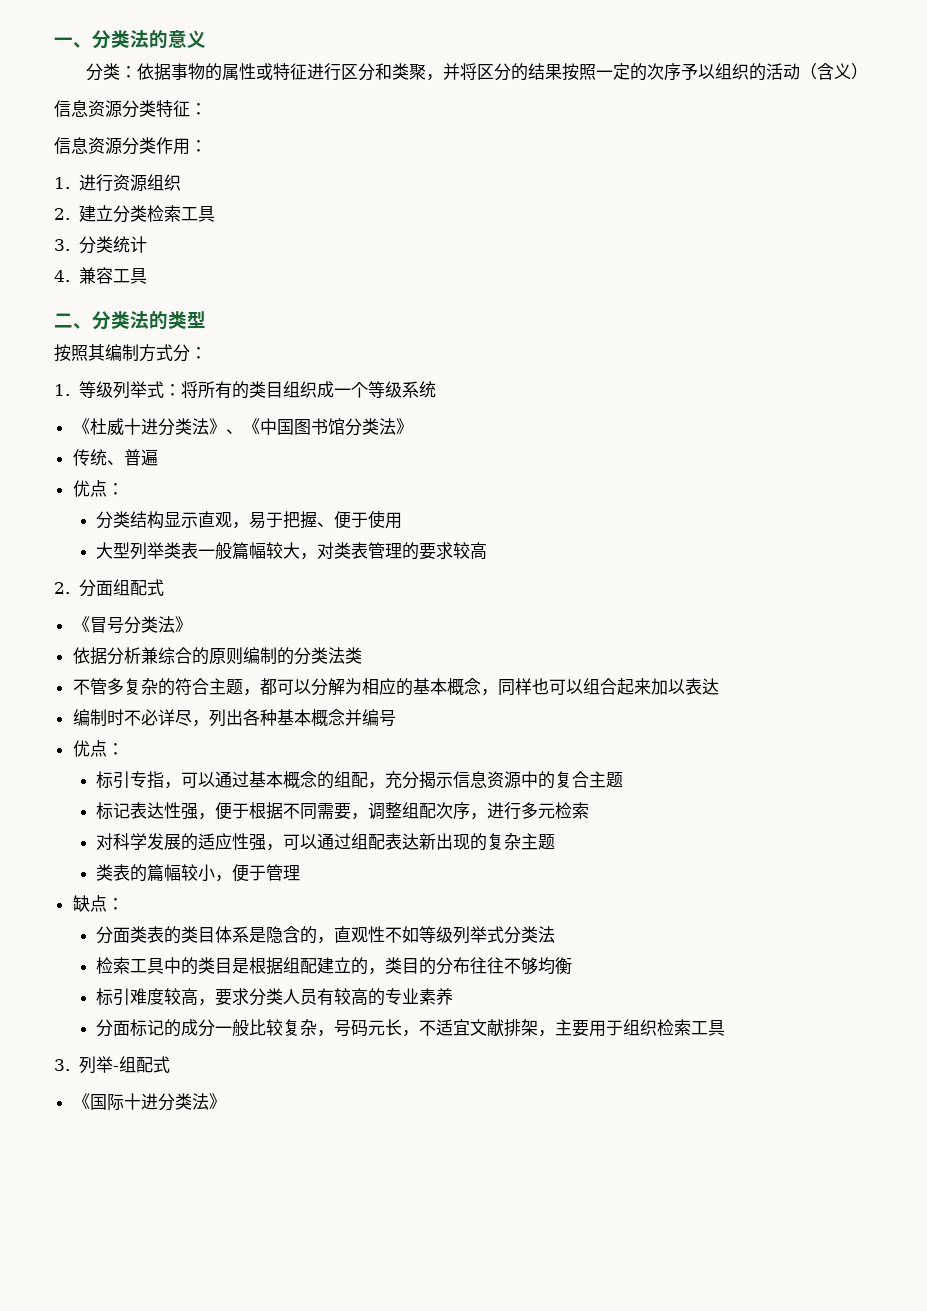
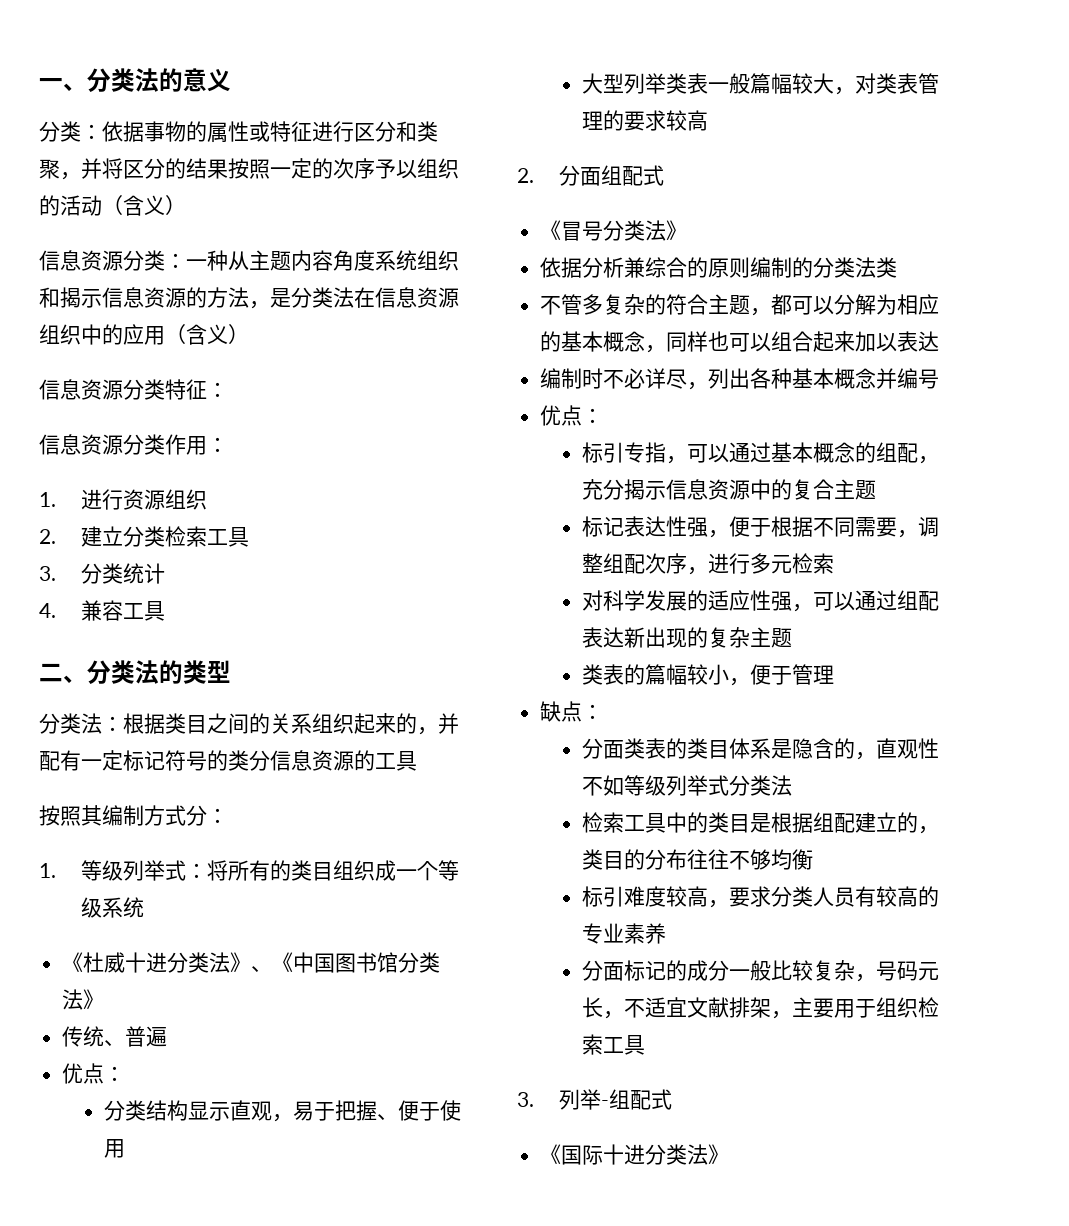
(869, 71) none -> [39,250,459,271] [39,287,459,309] [39,324,249,345] // 信息资源分类：一种从主题内容角度系统组织和揭示信息资源的方法，是分类法在信息资源组织中的应用（含义）
(206, 320) none -> [39,713,459,735] [39,750,417,771] // 分类法：根据类目之间的关系组织起来的，并配有一定标记符号的类分信息资源的工具

